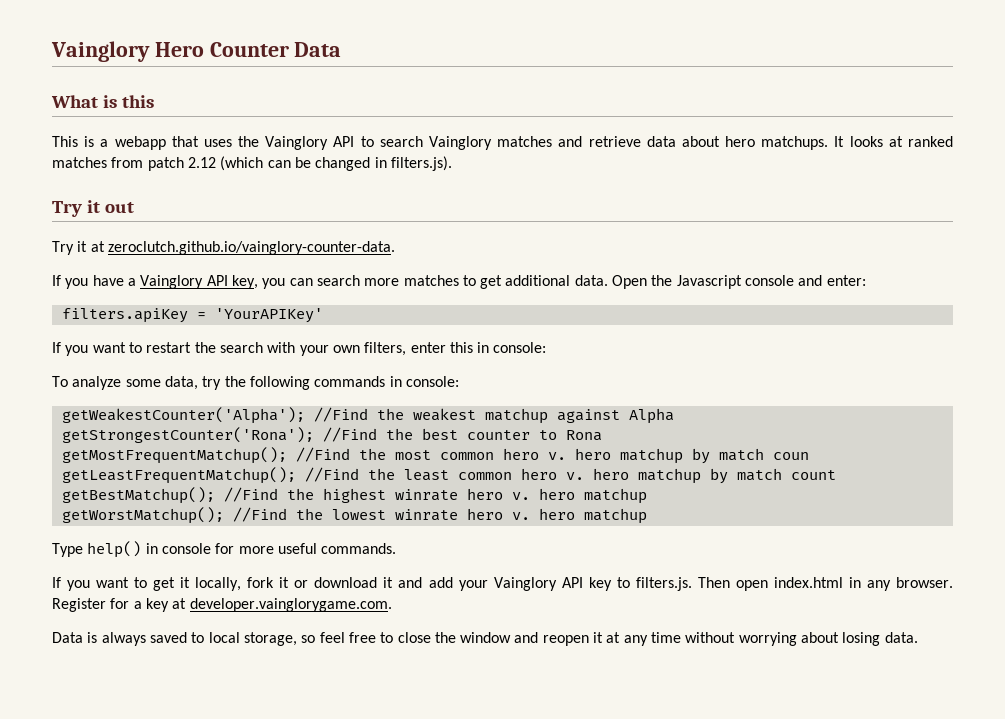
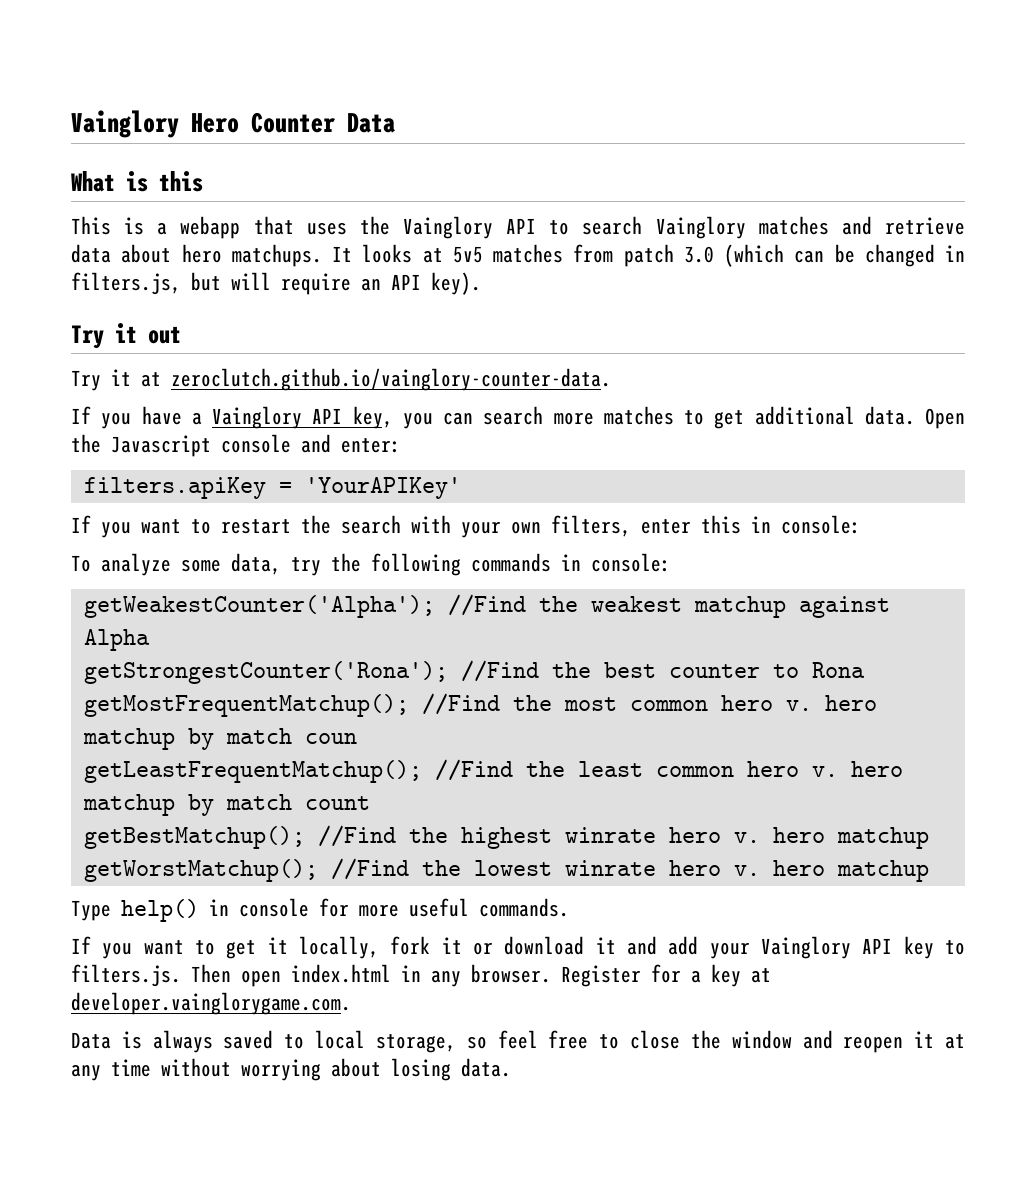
[907,136,953,147] ranked -> [452,246,483,263] 5v5
[187,157,216,168] 2.12 -> [683,246,714,263] 3.0
[390,156,452,171] filters.js). -> [71,272,481,295] filters.js, but will require an API key).

